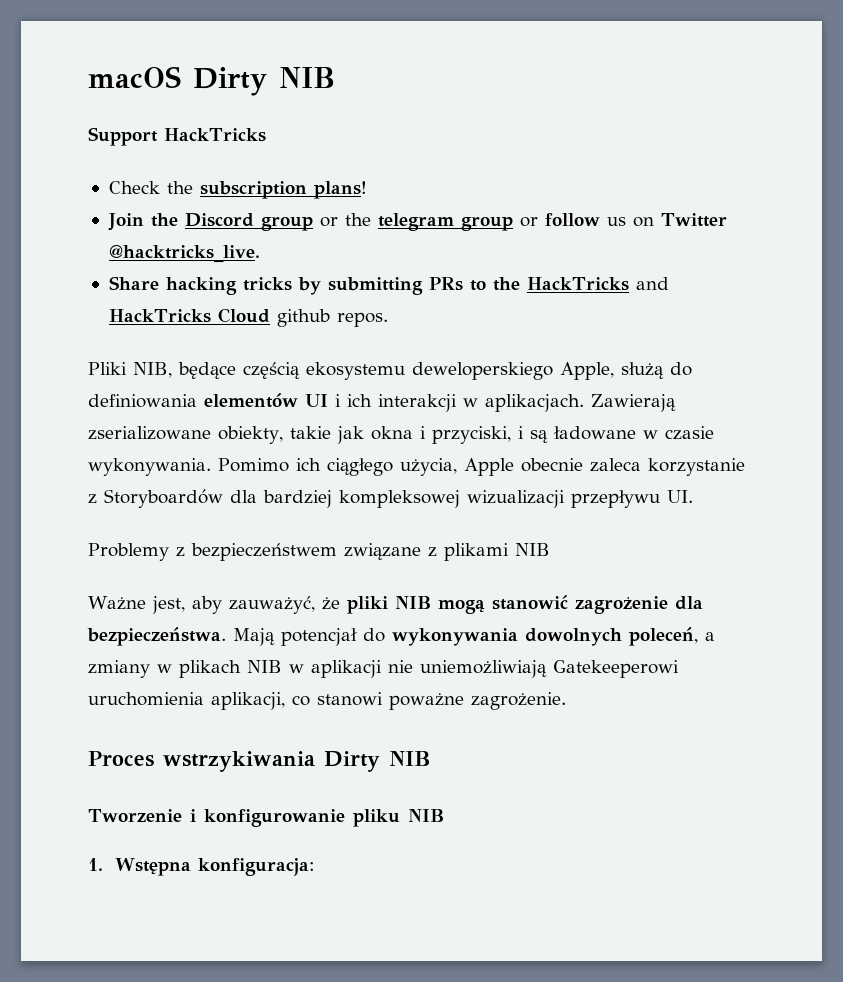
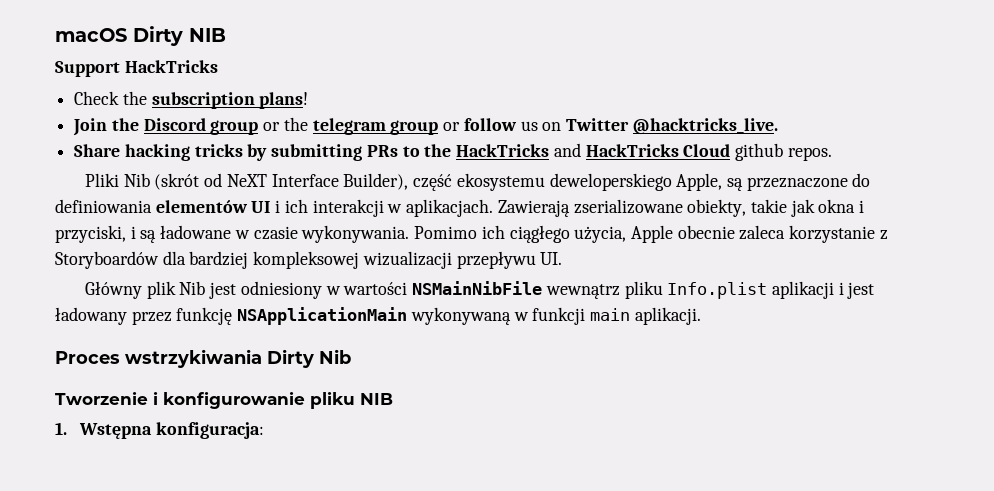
[133,362,300,379] NIB, będące częścią -> [123,173,453,191] Nib (skrót od NeXT Interface Builder), część
[621,362,664,379] służą -> [726,177,848,191] są przeznaczone
[88,543,550,561] [88,595,703,614] [87,627,715,646] [88,660,679,678] [88,692,566,710] Problemy z bezpieczeństwem związane z plikami NIB // Ważne jest, aby zauważyć, że pliki NIB mogą stanowić zagrożenie dla bezpieczeństwa. Mają potencjał do wykonywania dowolnych poleceń, a zmiany w plikach NIB w aplikacji nie uniemożliwiają Gatekeeperowi uruchomienia aplikacji, co stanowi poważne zagrożenie. -> [84,281,875,299] [55,307,701,325] Główny plik Nib jest odniesiony w wartości NSMainNibFile wewnątrz pliku Info.plist aplikacji i jest ładowany przez funkcję NSApplicationMain wykonywaną w funkcji main aplikacji.
[388,751,431,766] NIB -> [319,349,351,364] Nib

